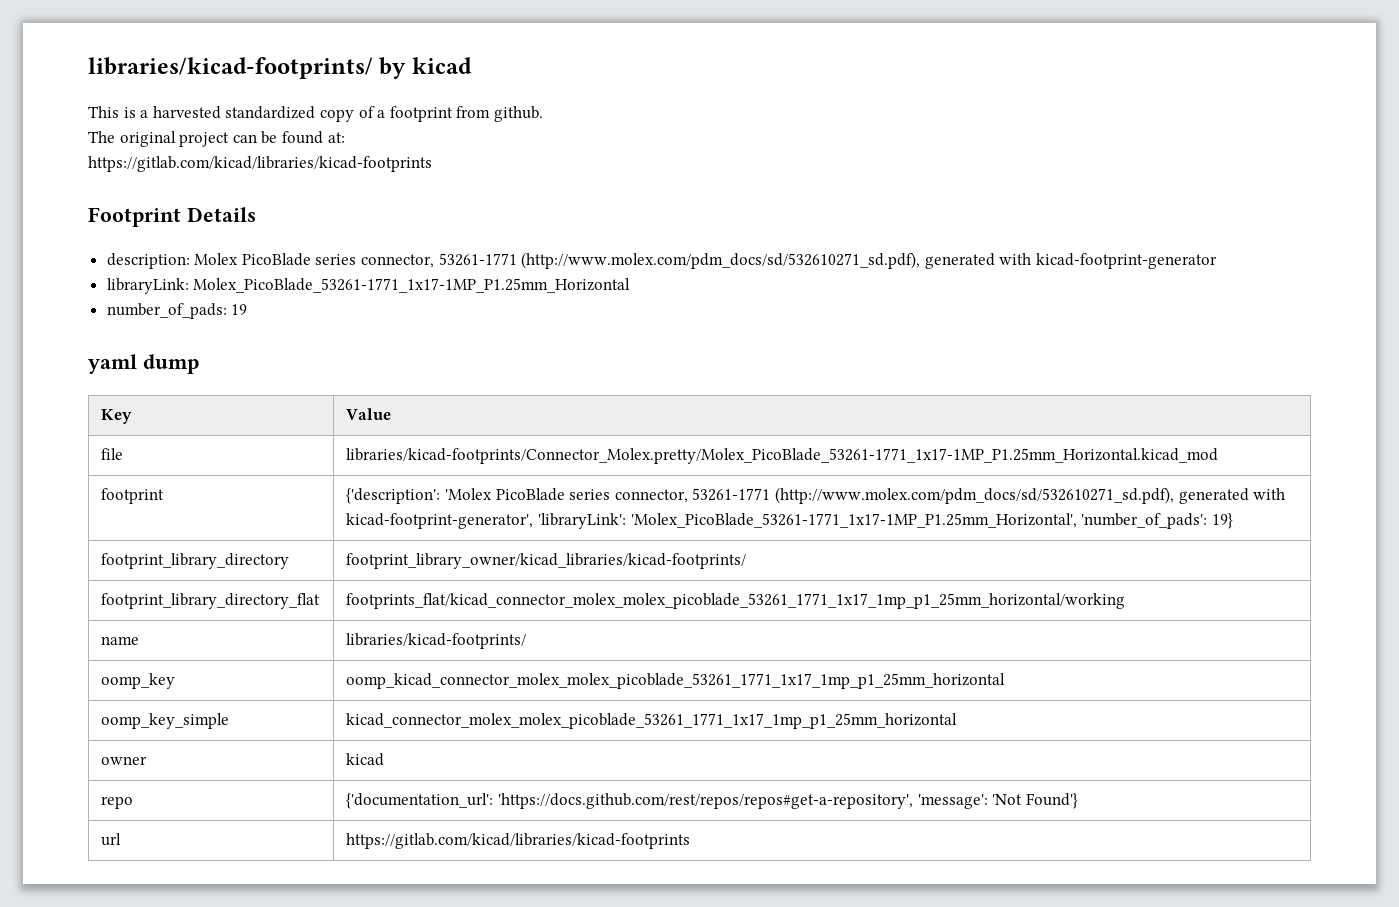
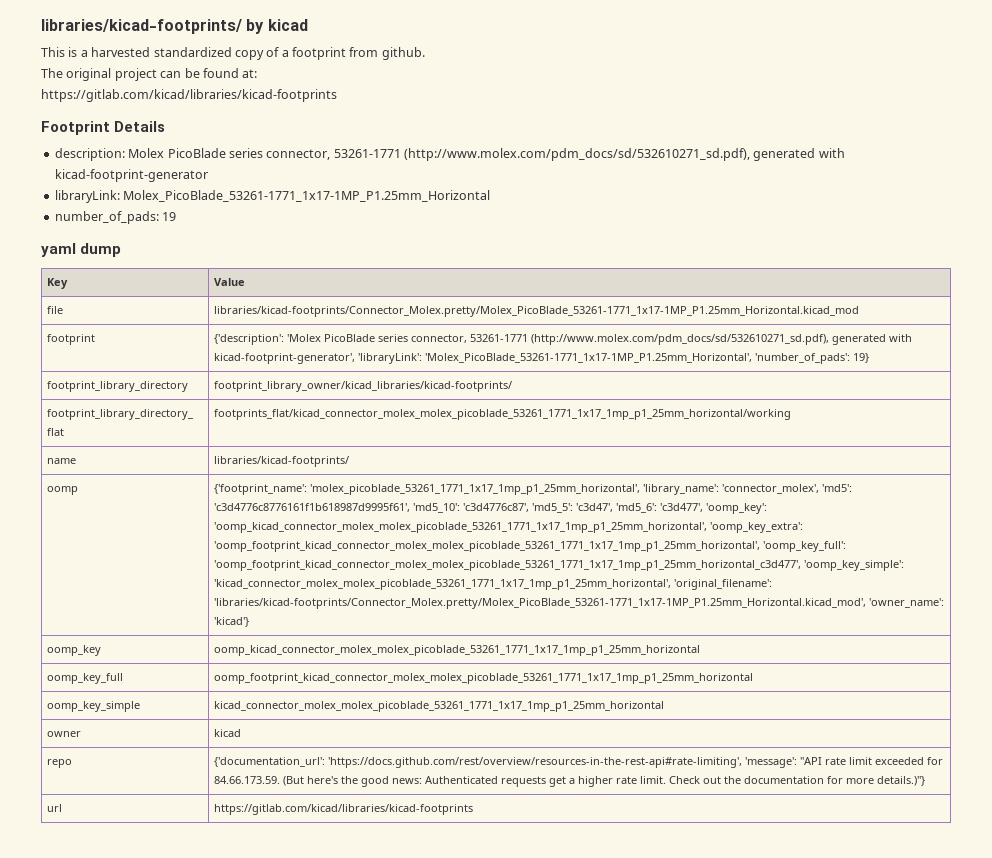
(527, 641) none -> [46,486,78,495] [213,484,852,495] [213,503,767,514] [213,522,803,533] [213,541,846,552] [213,560,904,571] [213,579,772,590] [213,598,944,609] [213,617,249,627] // oomp | {'footprint_name': 'molex_picoblade_53261_1771_1x17_1mp_p1_25mm_horizontal', 'library_name': 'connector_molex', 'md5': 'c3d4776c8776161f1b618987d9995f61', 'md5_10': 'c3d4776c87', 'md5_5': 'c3d47', 'md5_6': 'c3d477', 'oomp_key': 'oomp_kicad_connector_molex_molex_picoblade_53261_1771_1x17_1mp_p1_25mm_horizontal', 'oomp_key_extra': 'oomp_footprint_kicad_connector_molex_molex_picoblade_53261_1771_1x17_1mp_p1_25mm_horizontal', 'oomp_key_full': 'oomp_footprint_kicad_connector_molex_molex_picoblade_53261_1771_1x17_1mp_p1_25mm_horizontal_c3d477', 'oomp_key_simple': 'kicad_connector_molex_molex_picoblade_53261_1771_1x17_1mp_p1_25mm_horizontal', 'original_filename': 'libraries/kicad-footprints/Connector_Molex.pretty/Molex_PicoBlade_53261-1771_1x17-1MP_P1.25mm_Horizontal.kicad_mod', 'owner_name': 'kicad'}
(1006, 681) none -> [46,673,123,684] [213,673,753,684] // oomp_key_full | oomp_footprint_kicad_connector_molex_molex_picoblade_53261_1771_1x17_1mp_p1_25mm_horizontal
[498,793,1078,809] 'https://docs.github.com/rest/repos/repos#get-a-repository', 'message': 'Not Found'} -> [327,757,943,768] [213,776,925,787] 'https://docs.github.com/rest/overview/resources-in-the-rest-api#rate-limiting', 'message': "API rate limit exceeded for 84.66.173.59. (But here's the good news: Authenticated requests get a higher rate limit. Check out the documentation for more details.)"}

